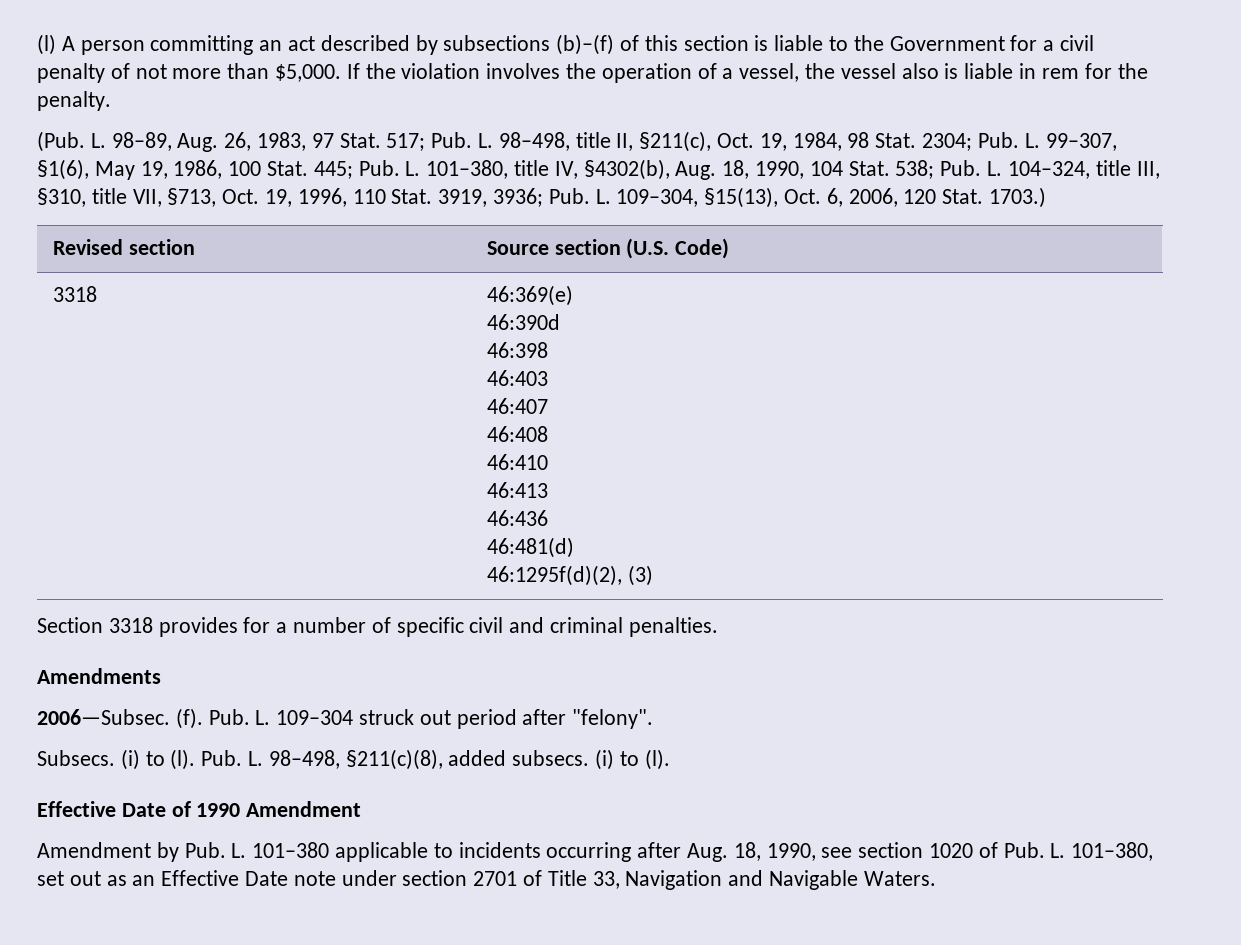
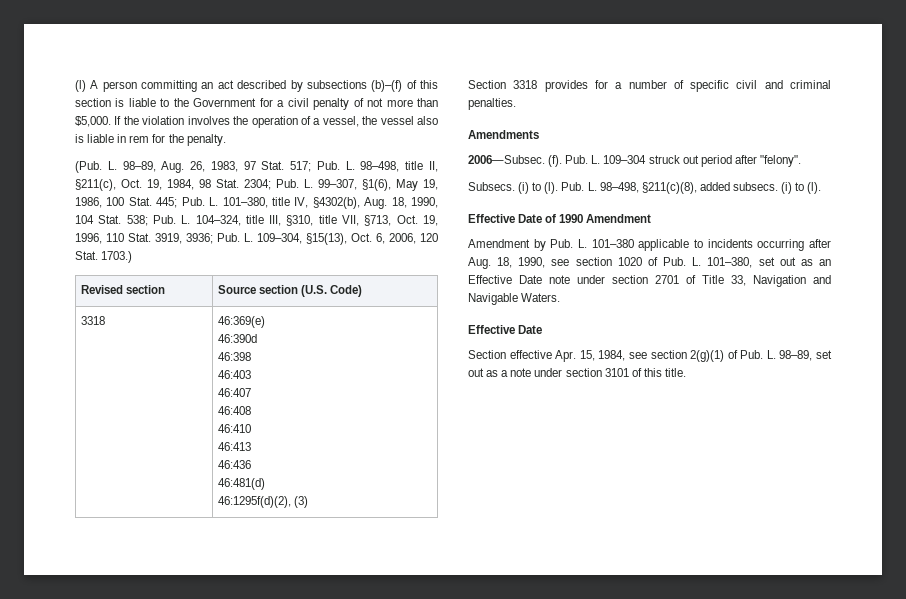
(936, 878) none -> [468,325,543,334] [468,350,832,362] [468,368,686,377] // Effective Date // Section effective Apr. 15, 1984, see section 2(g)(1) of Pub. L. 98–89, set out as a note under section 3101 of this title.

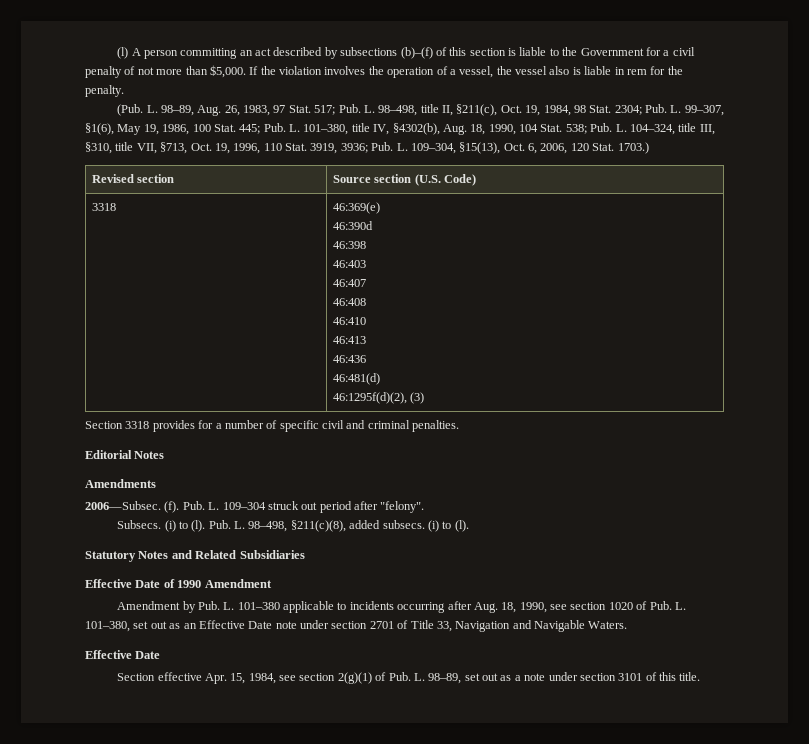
(516, 104) none -> [85,450,165,459] // Editorial Notes
(822, 188) none -> [85,550,305,562] // Statutory Notes and Related Subsidiaries

